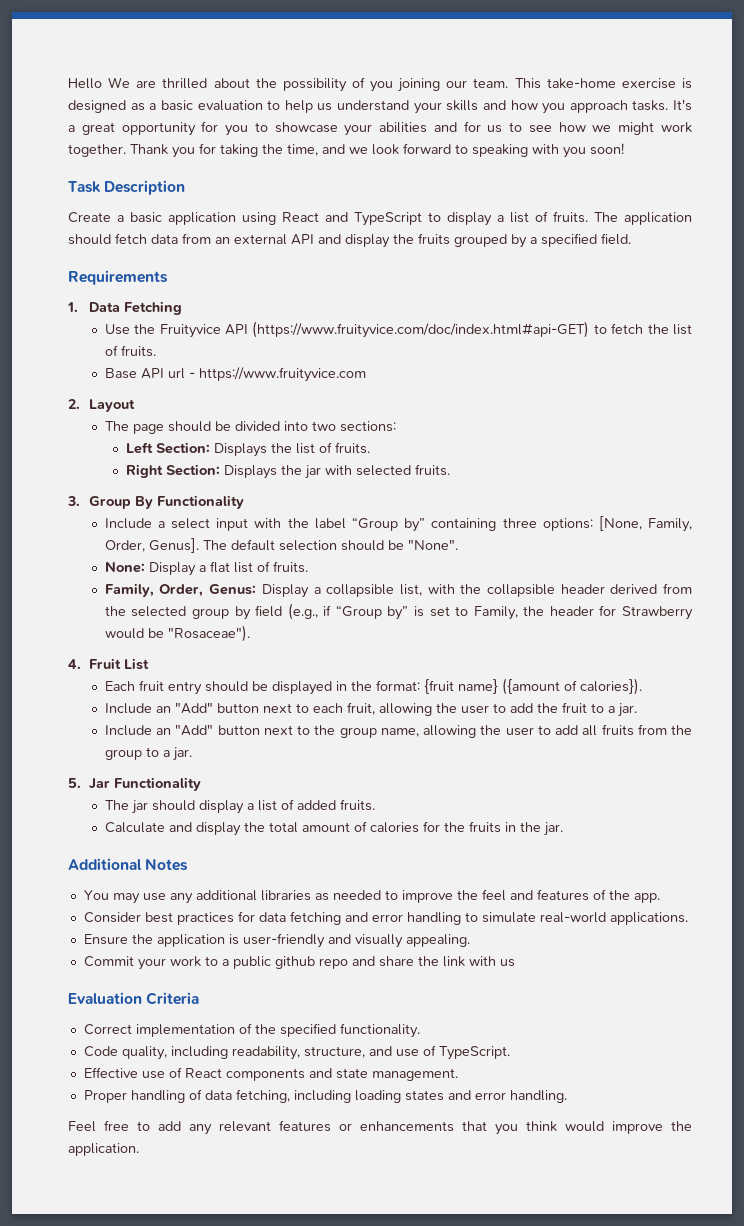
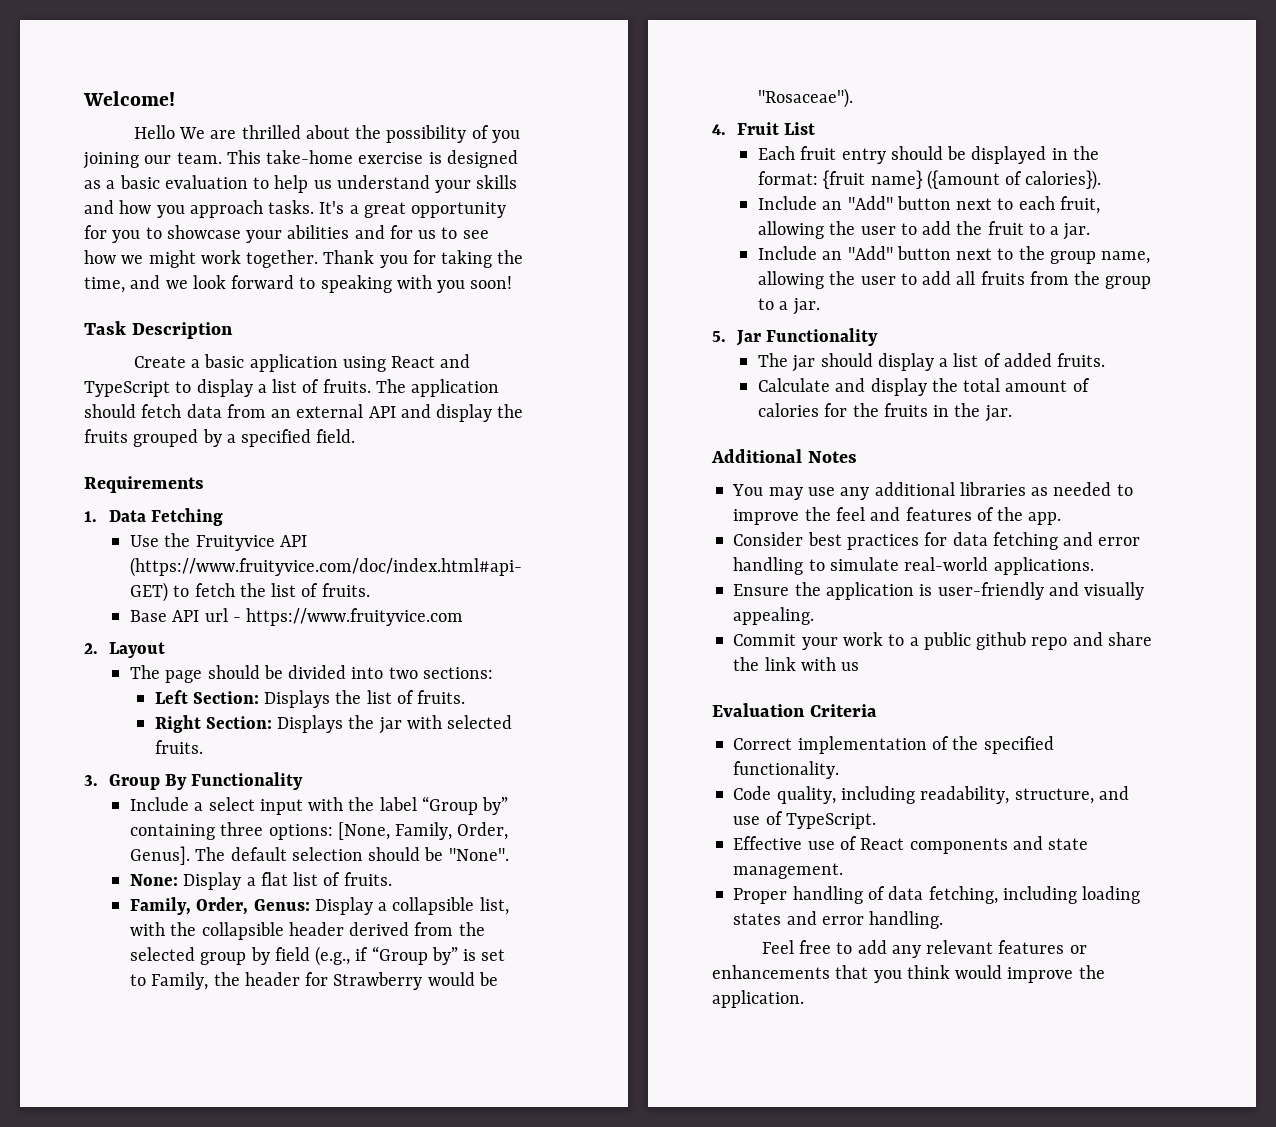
(68, 83) none -> [83,91,175,106] Welcome! //

